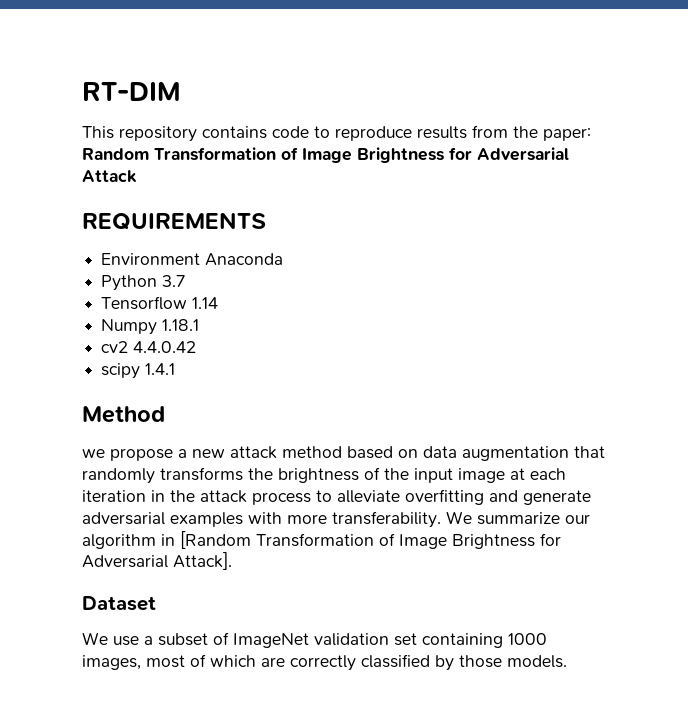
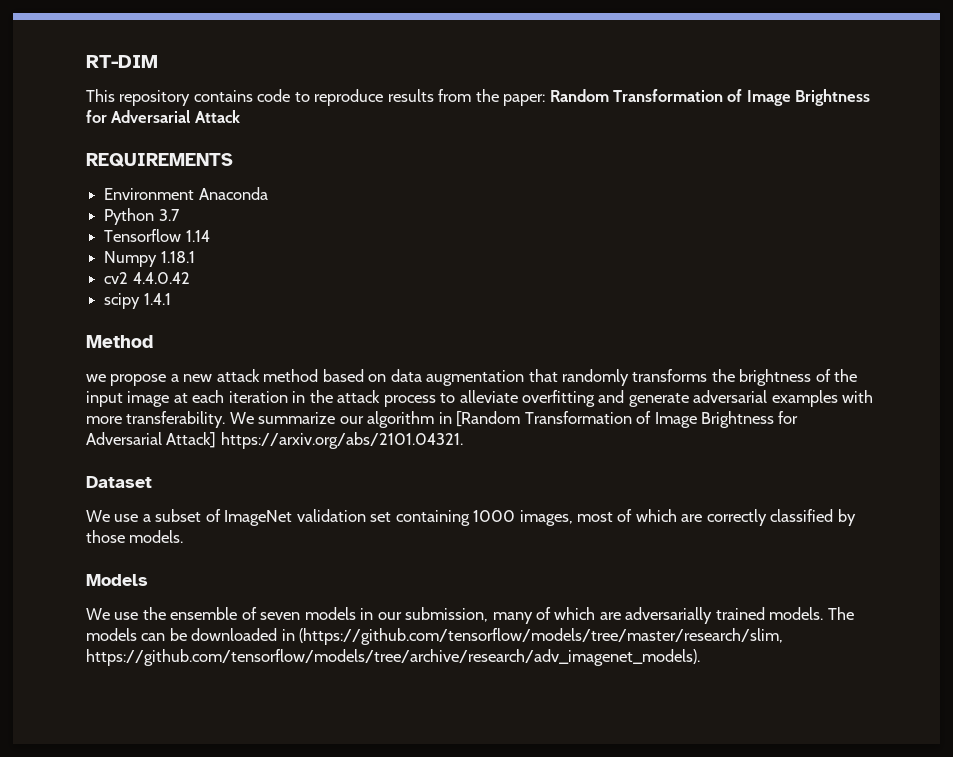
[173,552,232,570] Attack]. -> [166,432,463,449] Attack] https://arxiv.org/abs/2101.04321.
(567, 661) none -> [86,574,148,586] [86,607,854,624] [86,628,784,645] [86,649,700,666] // Models // We use the ensemble of seven models in our submission, many of which are adversarially trained models. The models can be downloaded in (https://github.com/tensorflow/models/tree/master/research/slim, https://github.com/tensorflow/models/tree/archive/research/adv_imagenet_models).

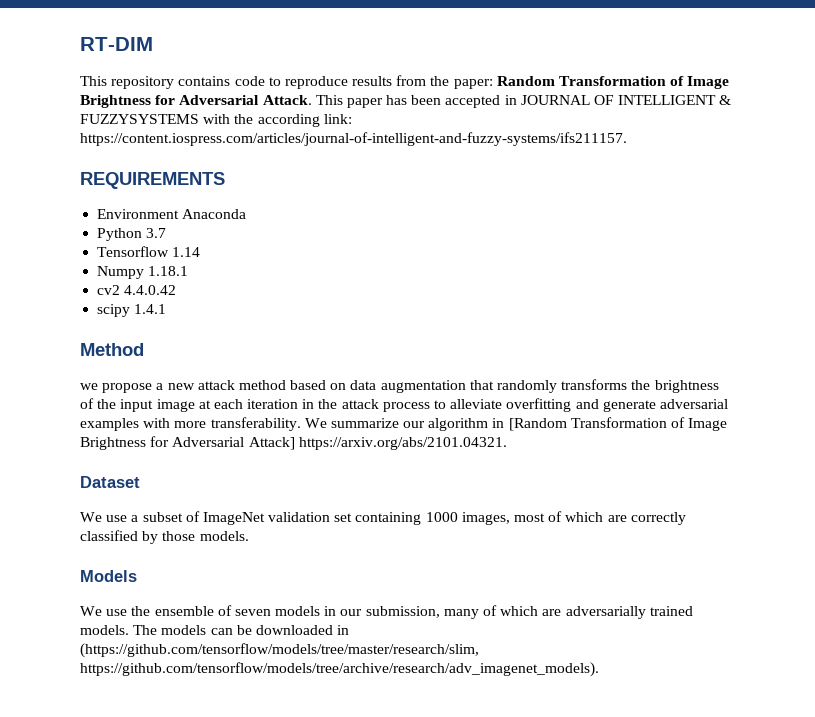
[194,110,240,123] Attack -> [262,95,732,108] [80,114,352,127] [80,132,627,146] Attack. This paper has been accepted in JOURNAL OF INTELLIGENT & FUZZYSYSTEMS with the according link: https://content.iospress.com/articles/journal-of-intelligent-and-fuzzy-systems/ifs211157.

